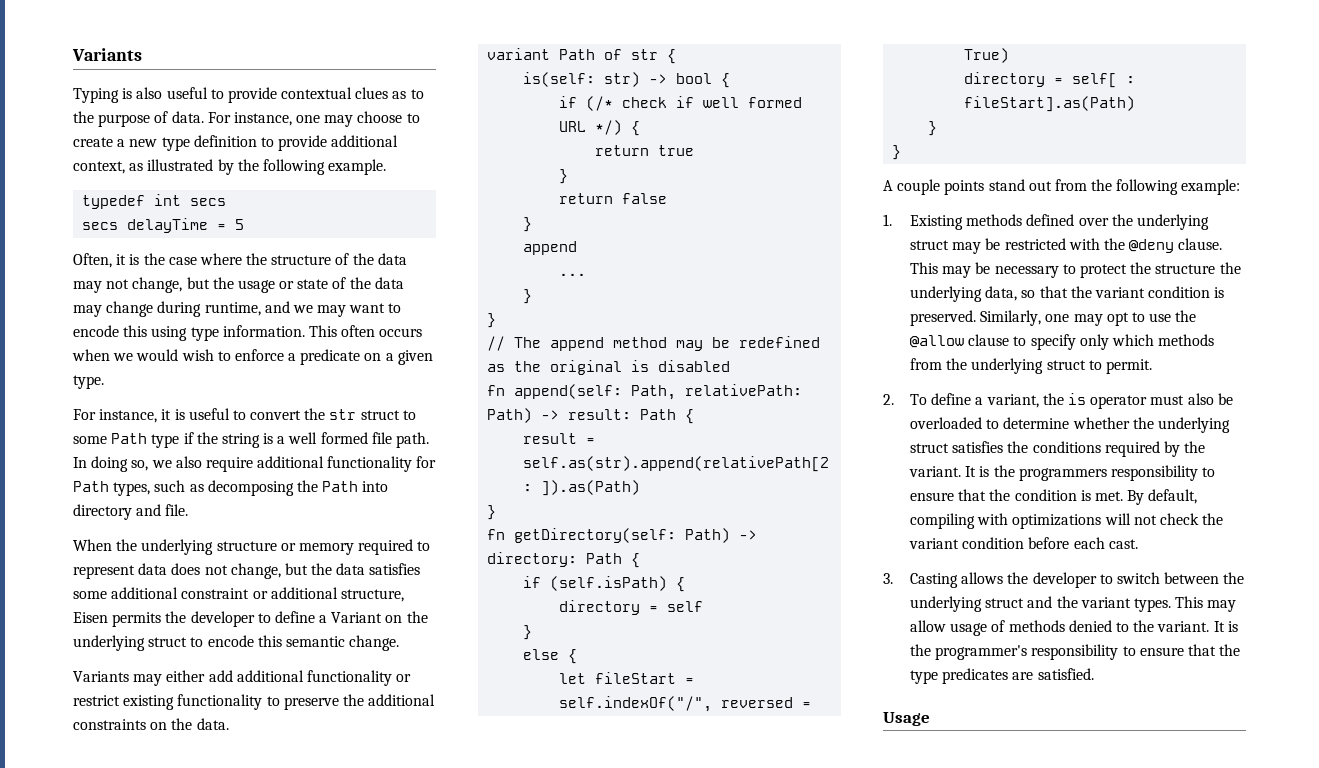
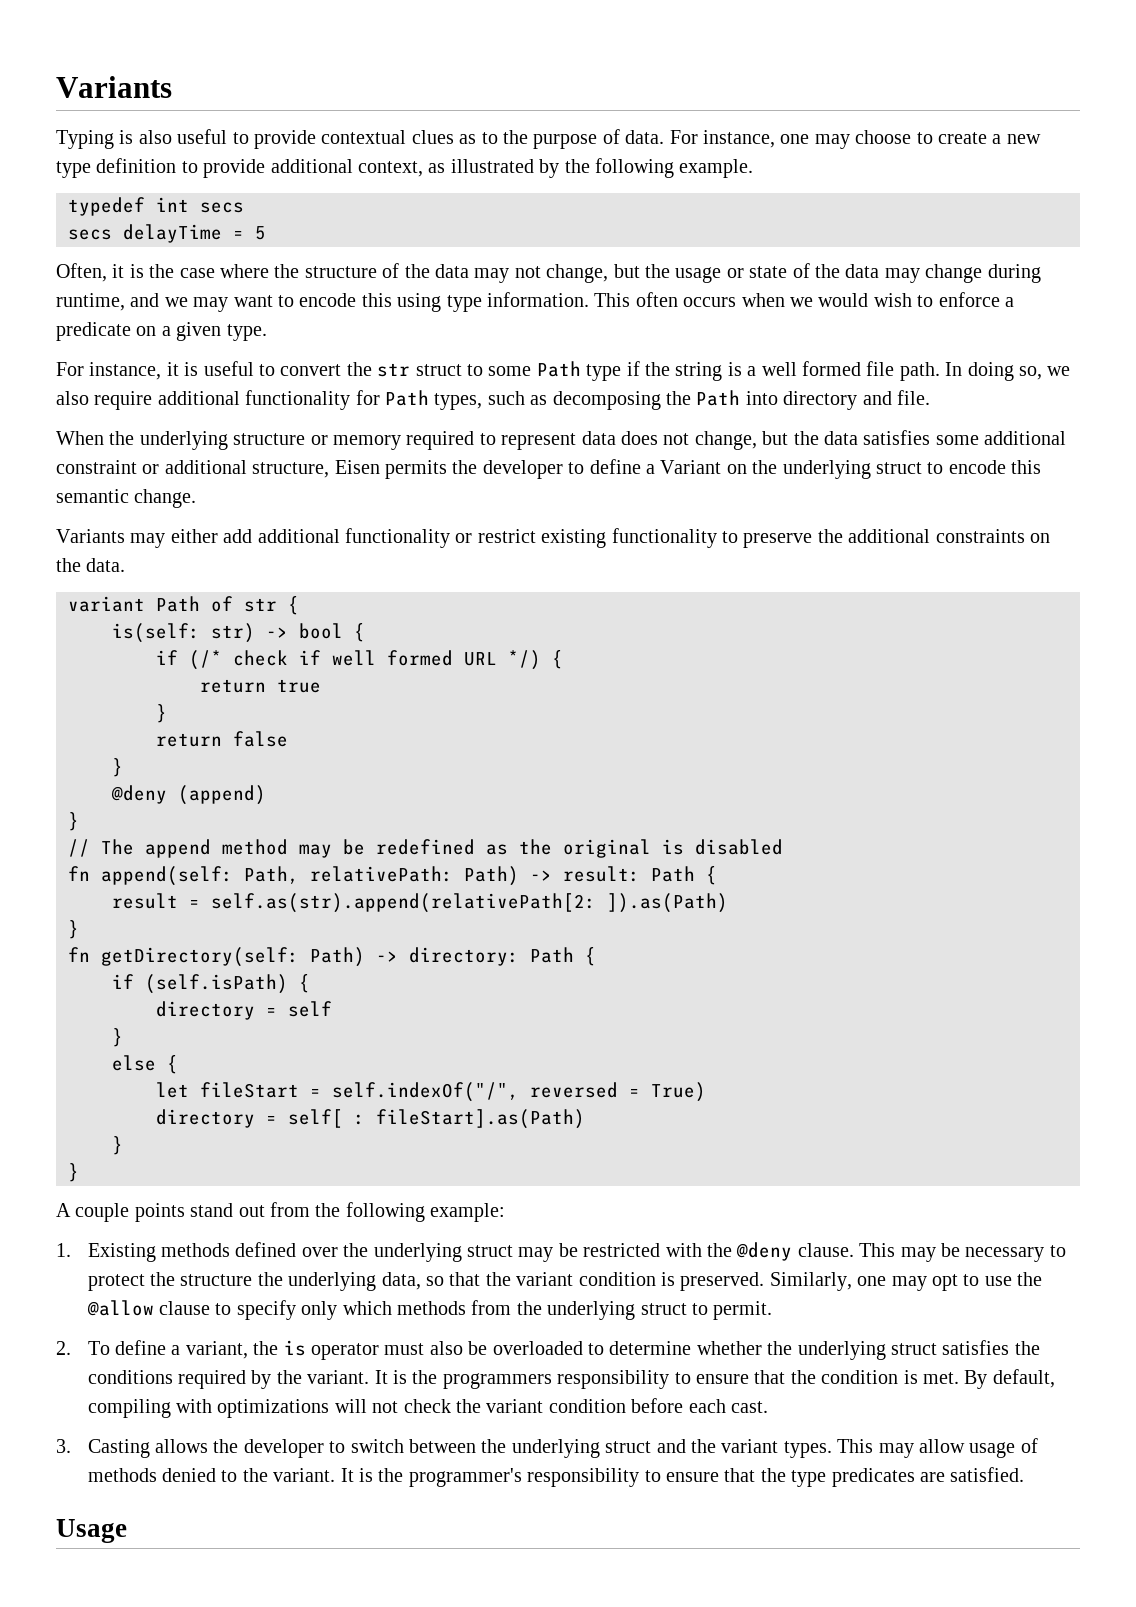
[523,241,578,255] [559,273,587,276] [523,289,533,304] append // ... // } -> [111,785,266,805] @deny (append)

